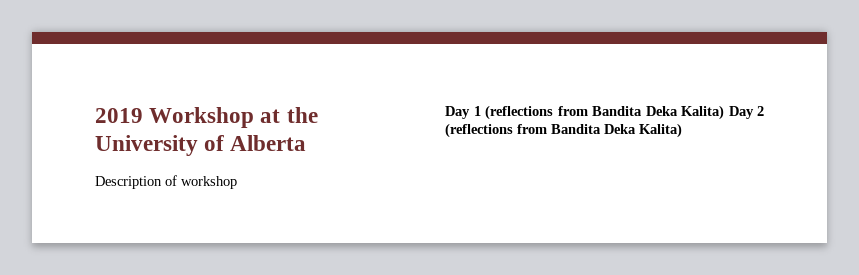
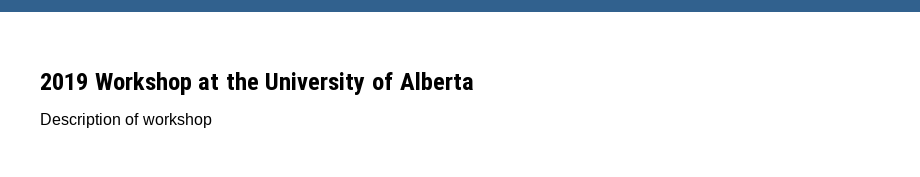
[445,105,764,120] [445,123,682,138] // Day 1 (reflections from Bandita Deka Kalita) Day 2 (reflections from Bandita Deka Kalita) -> (212, 120) none

